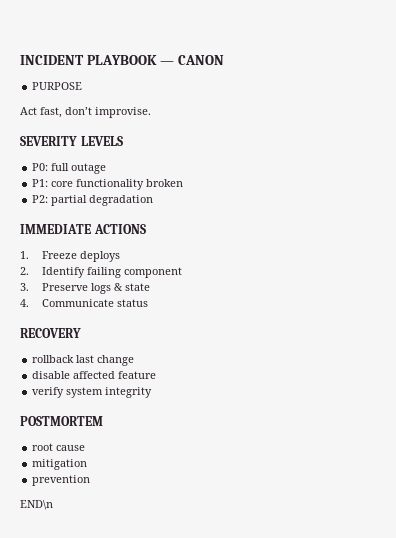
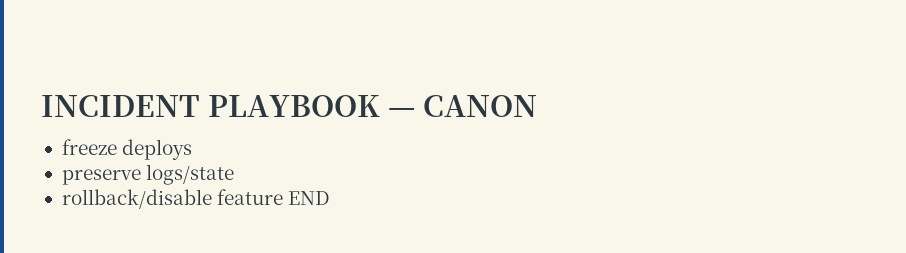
[32,82,83,90] [20,107,151,118] [20,136,123,146] [32,163,107,174] [32,179,184,190] [32,195,154,206] [20,224,146,234] [20,251,120,262] [20,267,182,278] [20,283,150,294] [20,299,148,307] [20,328,81,338] [32,355,135,366] [32,371,157,379] [32,387,153,398] [20,416,103,426] [32,443,86,451] [32,459,88,470] [32,475,91,486] [20,500,53,510] PURPOSE // Act fast, don’t improvise. // SEVERITY LEVELS // P0: full outage // P1: core functionality broken // P2: partial degradation // IMMEDIATE ACTIONS // 1. Freeze deploys // 2. Identify failing component // 3. Preserve logs & state // 4. Communicate status // RECOVERY // rollback last change // disable affected feature // verify system integrity // POSTMORTEM // root cause // mitigation // prevention // END\n -> [61,139,193,160] [61,164,235,185] [61,189,331,209] freeze deploys // preserve logs/state // rollback/disable feature END

